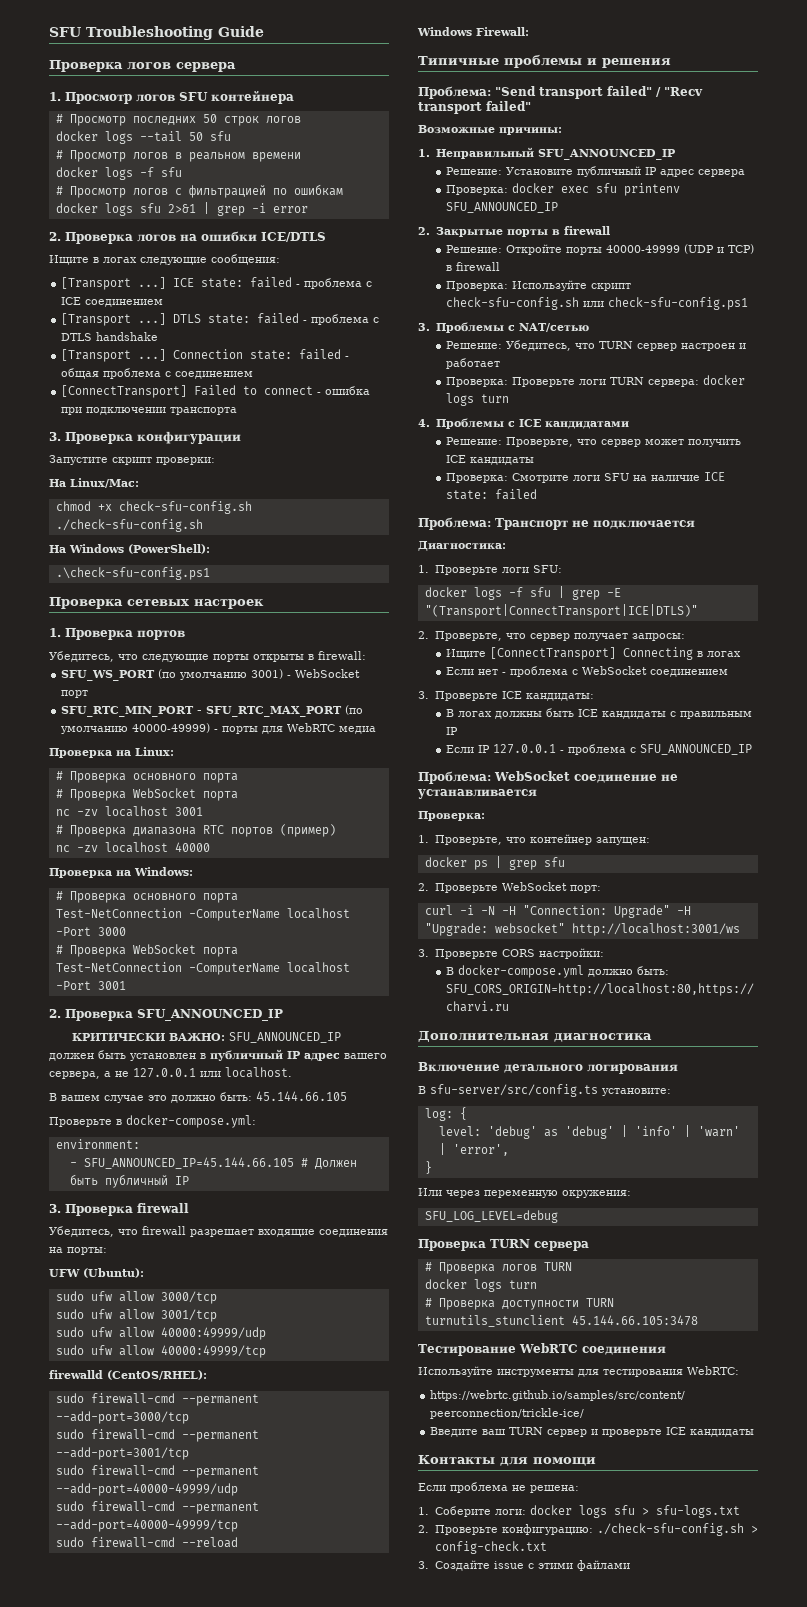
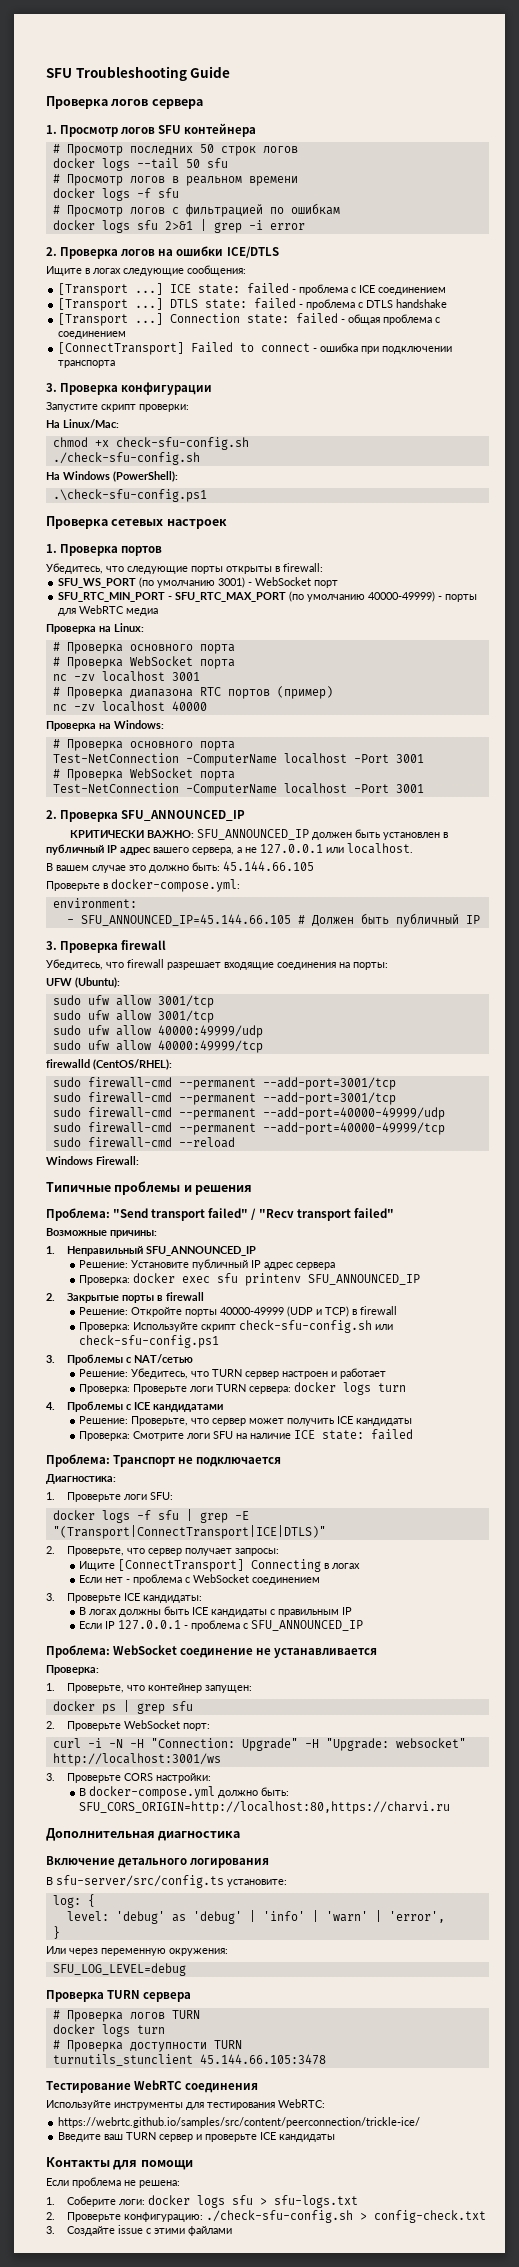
[97,927,126,936] 3000 -> [395,754,424,763] 3001
[160,1291,217,1304] 3000/tcp -> [157,995,214,1008] 3001/tcp
[55,1411,189,1424] --add-port=3000/tcp -> [262,1077,396,1090] --add-port=3001/tcp

